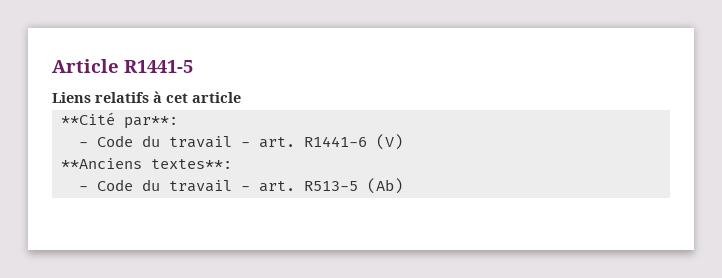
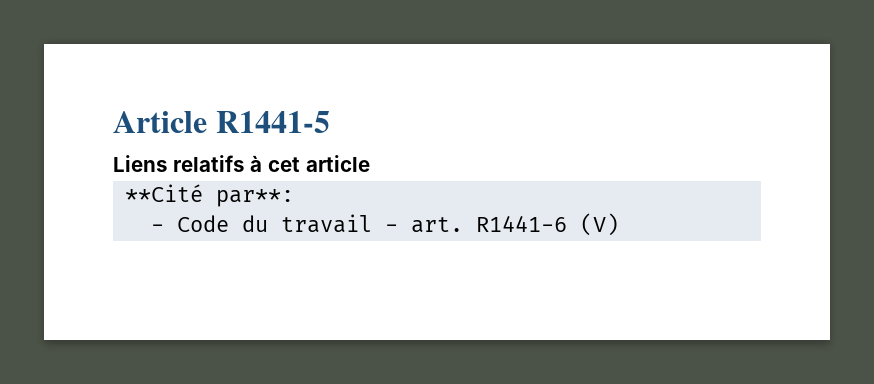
[60,158,232,169] [78,178,403,194] // **Anciens textes**: // - Code du travail - art. R513-5 (Ab) -> (620, 224) none

